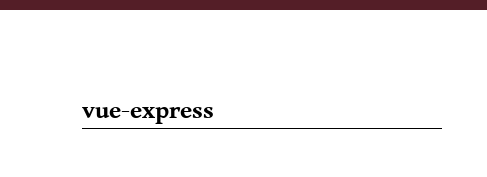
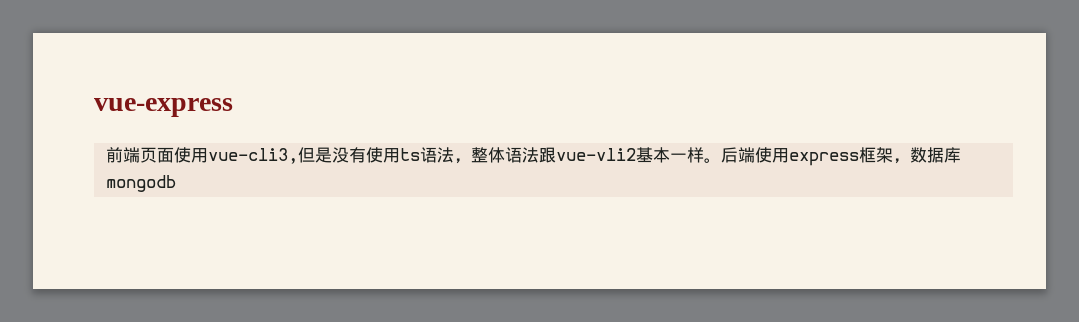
(214, 115) none -> [106,147,961,166] [106,175,176,192] // 前端页面使用vue-cli3,但是没有使用ts语法，整体语法跟vue-vli2基本一样。后端使用express框架，数据库mongodb

